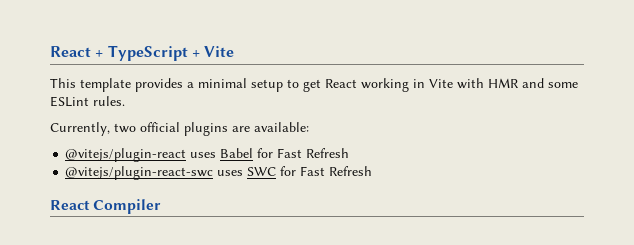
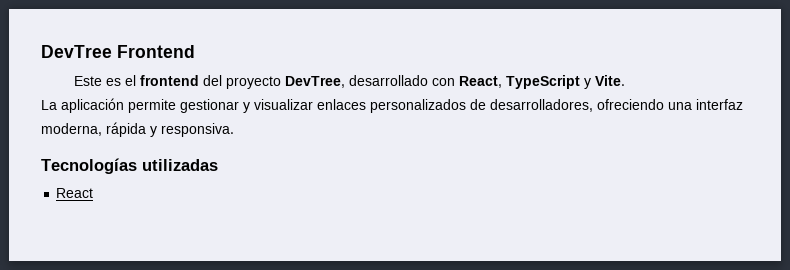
[50,45,235,61] [50,78,578,92] [50,96,125,107] [50,122,309,136] [65,148,350,162] [65,166,373,180] [50,199,162,214] React + TypeScript + Vite // This template provides a minimal setup to get React working in Vite with HMR and some ESLint rules. // Currently, two official plugins are available: // @vitejs/plugin-react uses Babel for Fast Refresh // @vitejs/plugin-react-swc uses SWC for Fast Refresh // React Compiler -> [41,45,195,58] [73,75,625,89] [41,98,743,113] [41,122,234,137] [41,158,218,174] [56,188,94,198] DevTree Frontend // Este es el frontend del proyecto DevTree, desarrollado con React, TypeScript y Vite. // La aplicación permite gestionar y visualizar enlaces personalizados de desarrolladores, ofreciendo una interfaz moderna, rápida y responsiva. // Tecnologías utilizadas // React

